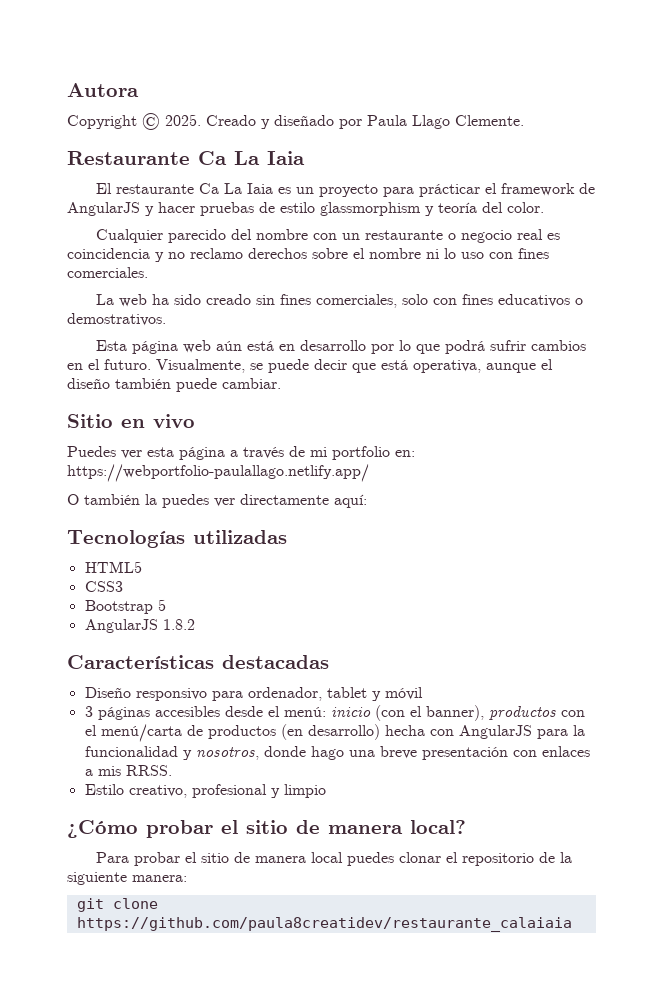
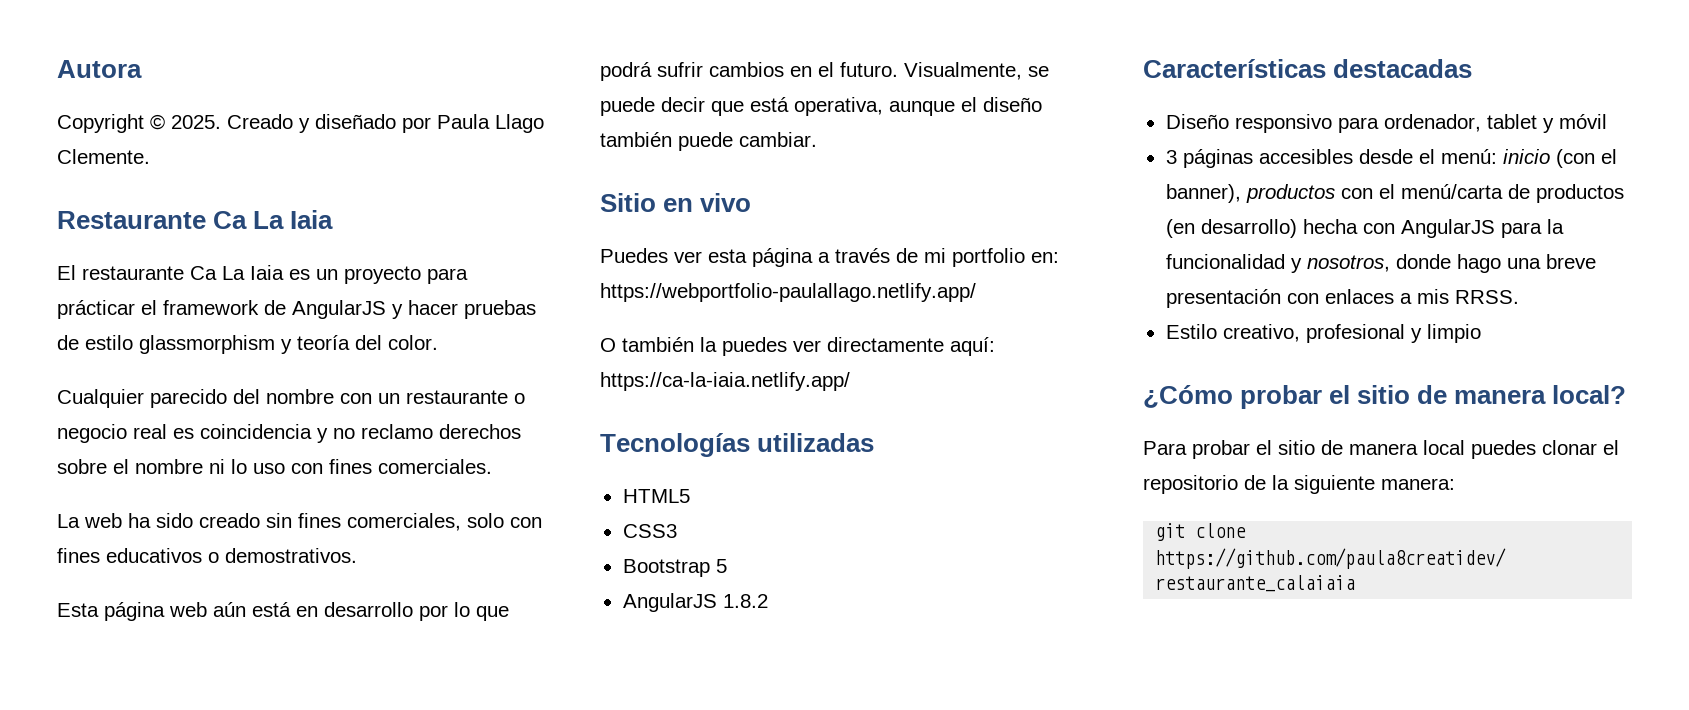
(367, 501) none -> [600,372,850,391] https://ca-la-iaia.netlify.app/

